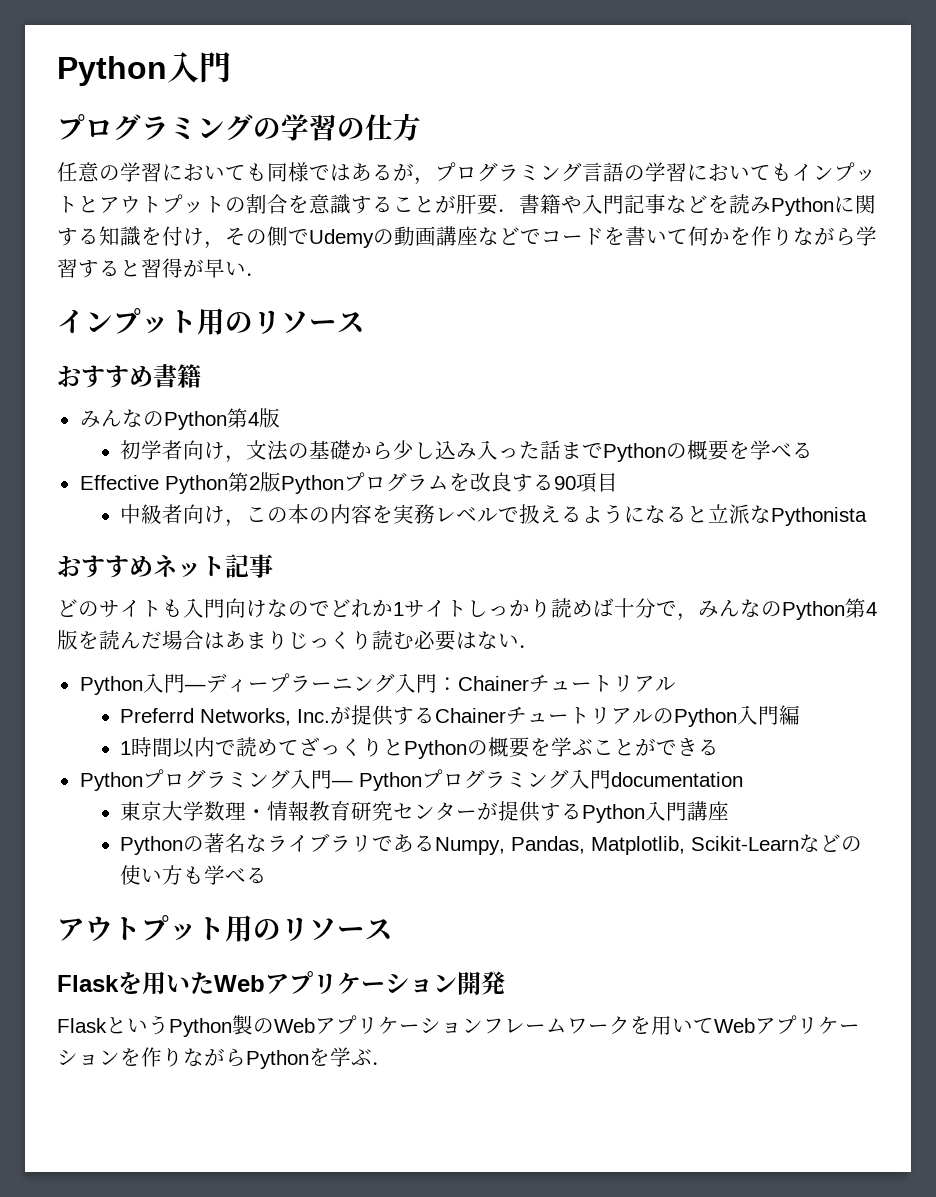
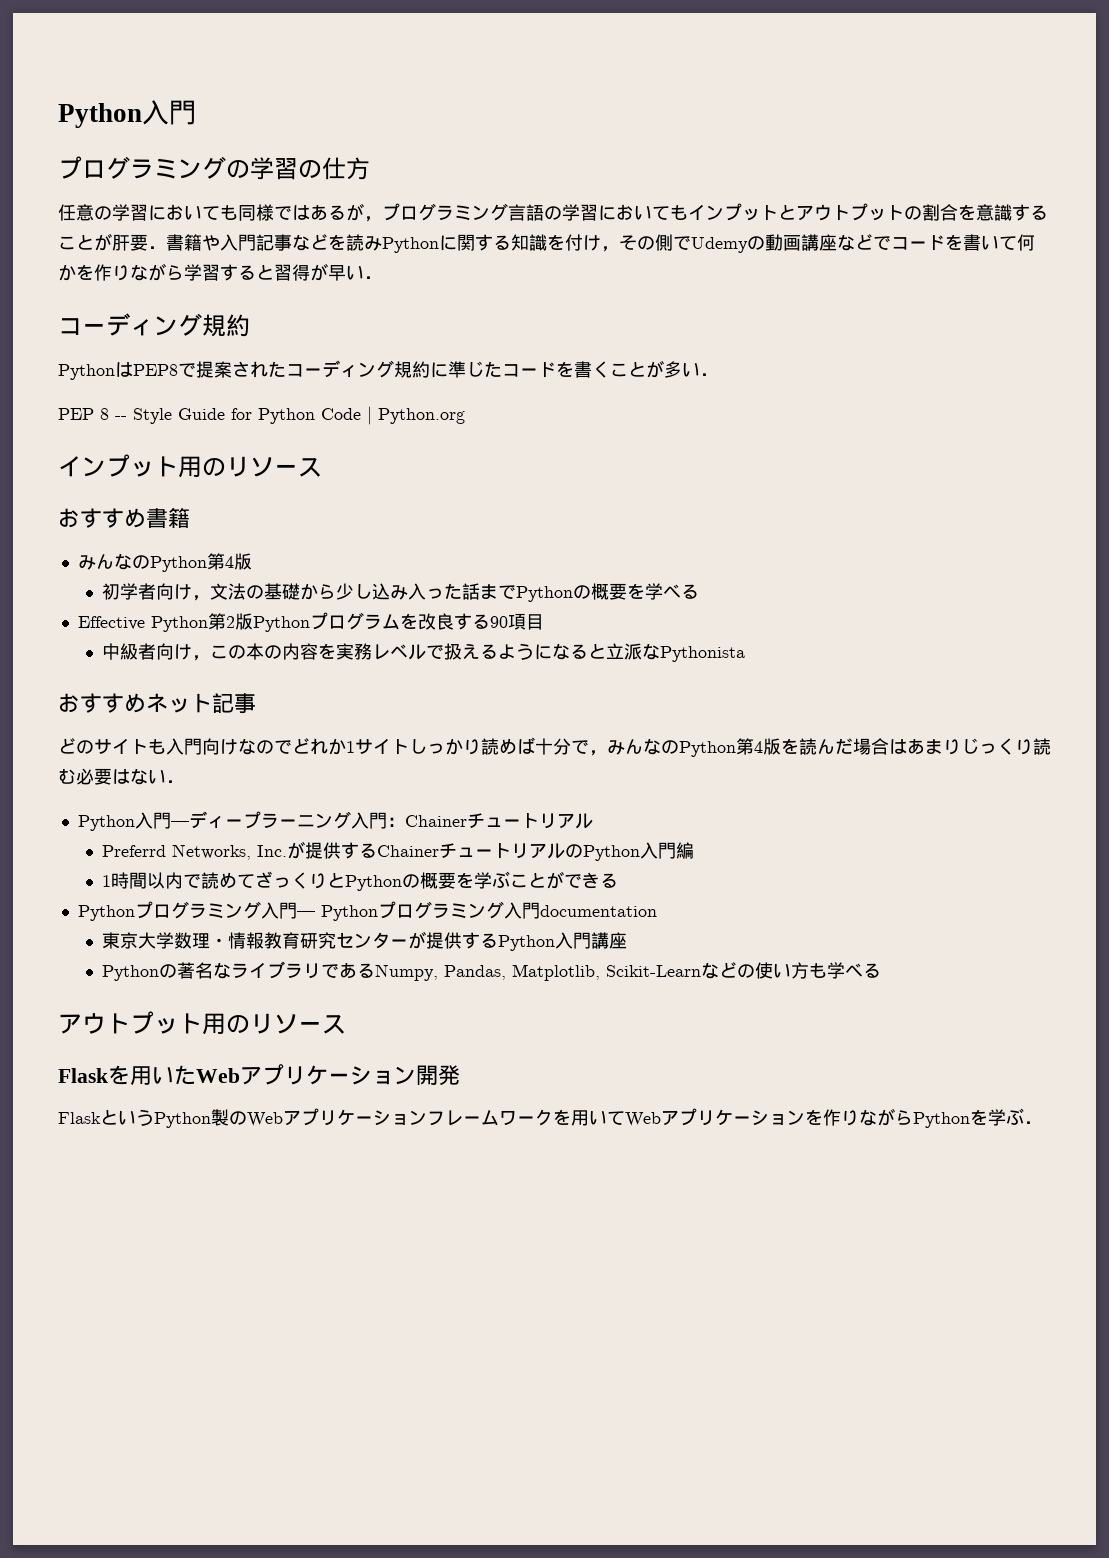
(267, 274) none -> [58,313,250,337] [58,360,718,380] [58,406,465,425] // コーディング規約 // PythonはPEP8で提案されたコーディング規約に準じたコードを書くことが多い． // PEP 8 -- Style Guide for Python Code | Python.org

